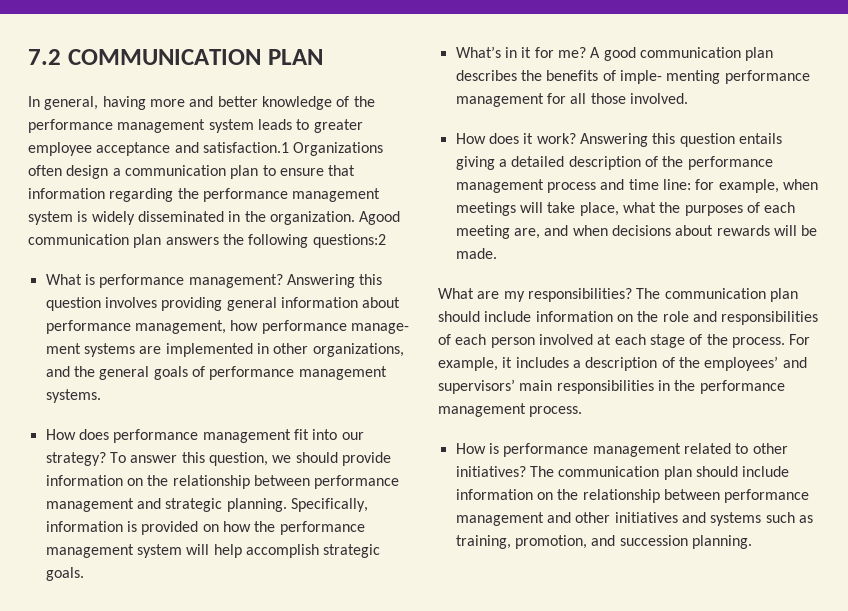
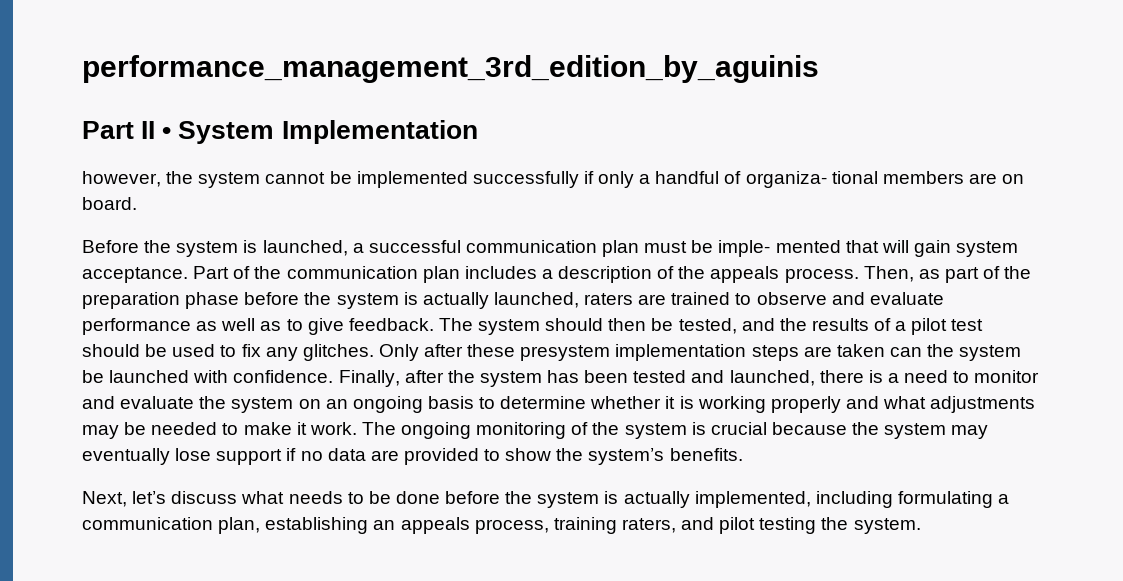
[28,49,323,65] [28,96,375,110] [28,119,363,133] [28,142,384,156] [28,165,356,179] [28,188,381,202] [28,211,401,225] [28,234,386,248] [45,274,383,288] [45,297,401,311] [45,320,409,334] [45,343,404,357] [45,366,387,380] [45,389,101,403] [45,429,364,443] [45,452,391,466] [45,475,400,489] [45,498,368,512] [45,521,365,535] [45,544,381,558] [45,567,84,581] [455,46,774,61] [455,70,810,84] [455,93,688,107] [455,133,782,147] [455,156,773,170] [455,179,818,193] [455,202,796,216] [455,225,818,239] [455,248,497,259] [438,288,798,302] [438,311,819,325] [438,334,811,348] [438,357,513,371] 7.2 COMMUNICATION PLAN // In general, having more and better knowledge of the performance management system leads to greater employee acceptance and satisfaction.1 Organizations often design a communication plan to ensure that information regarding the performance management system is widely disseminated in the organization. Agood communication plan answers the following questions:2 // What is performance management? Answering this question involves providing general information about performance management, how performance manage- ment systems are implemented in other organizations, and the general goals of performance management systems. // How does performance management fit into our strategy? To answer this question, we should provide information on the relationship between performance management and strategic planning. Specifically, information is provided on how the performance management system will help accomplish strategic goals. // What’s in it for me? A good communication plan describes the benefits of imple- menting performance management for all those involved. // How does it work? Answering this question entails giving a detailed description of the performance management process and time line: for example, when meetings will take place, what the purposes of each meeting are, and when decisions about rewards will be made. // What are my responsibilities? The communication plan should include information on the role and responsibilities of each person involved at each stage of the process. For example, it -> [82,55,819,83] [82,120,478,144] [82,171,1025,188] [82,197,137,210] [82,240,1019,257] [82,266,460,283] performance_management_3rd_edition_by_aguinis // Part II • System Implementation // however, the system cannot be implemented successfully if only a handful of organiza- tional members are on board. // Before the system is launched, a successful communication plan must be imple- mented that will gain system acceptance. Part of the communication plan
[704,356,807,371] [438,379,785,394] [438,403,583,417] [455,443,788,457] [455,466,790,480] [455,489,810,503] [455,512,813,526] [455,535,752,549] employees’ and supervisors’ main responsibilities in the performance management process. // How is performance management related to other initiatives? The communication plan should include information on the relationship between performance management and other initiatives and systems such as training, promotion, and succession planning. -> [710,266,1032,283] [82,292,944,309] [82,318,984,335] [82,344,1022,361] [82,370,1040,387] [82,396,1036,413] [82,422,989,439] [82,448,743,465] [82,491,1010,508] [82,517,921,534] appeals process. Then, as part of the preparation phase before the system is actually launched, raters are trained to observe and evaluate performance as well as to give feedback. The system should then be tested, and the results of a pilot test should be used to fix any glitches. Only after these presystem implementation steps are taken can the system be launched with confidence. Finally, after the system has been tested and launched, there is a need to monitor and evaluate the system on an ongoing basis to determine whether it is working properly and what adjustments may be needed to make it work. The ongoing monitoring of the system is crucial because the system may eventually lose support if no data are provided to show the system’s benefits. // Next, let’s discuss what needs to be done before the system is actually implemented, including formulating a communication plan, establishing an appeals process, training raters, and pilot testing the system.

